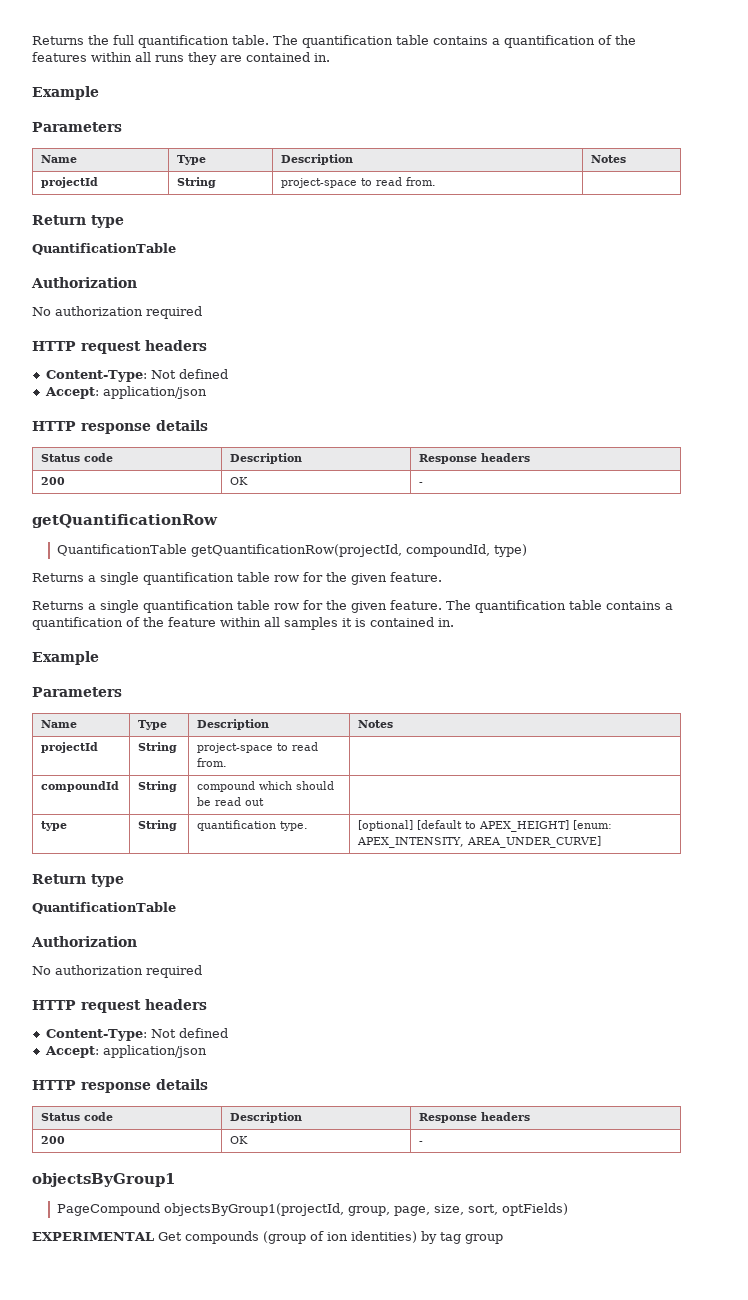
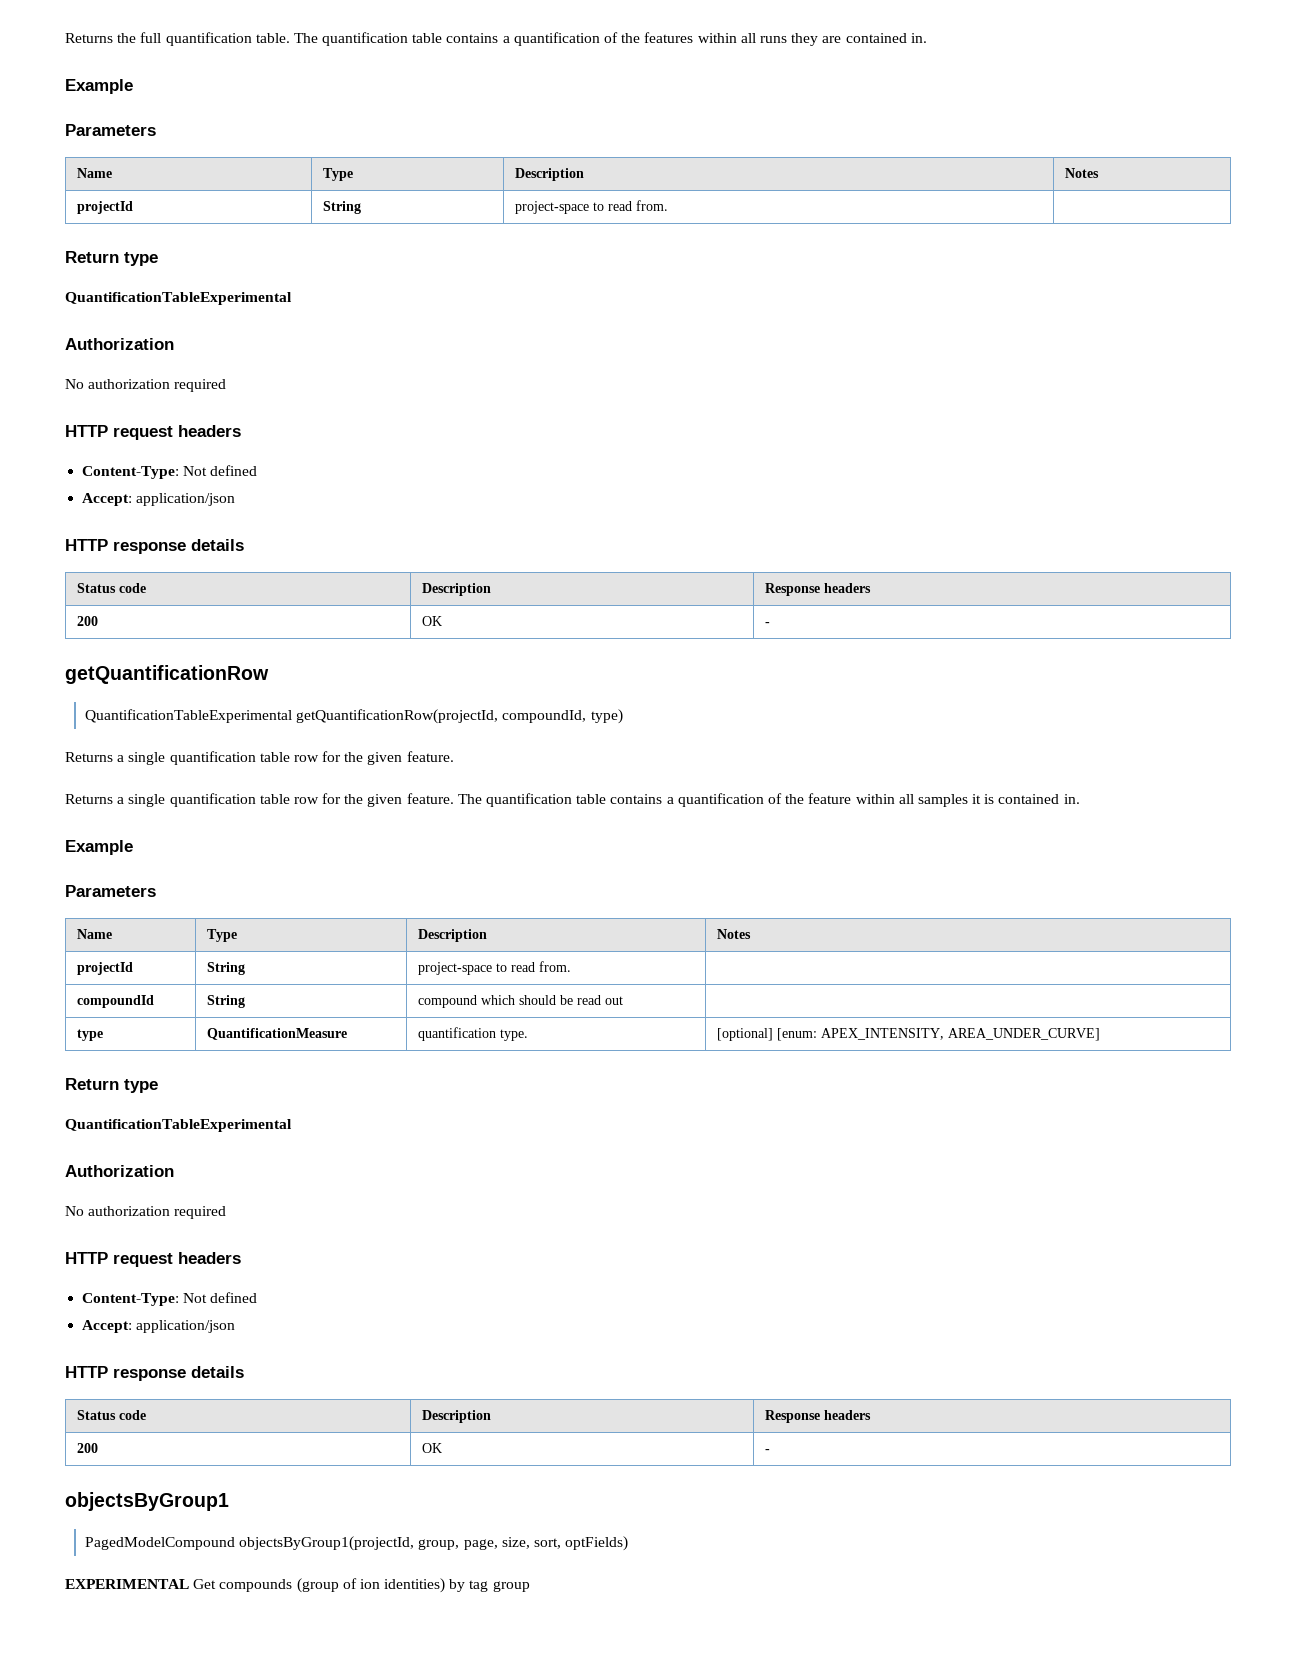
[32,243,176,255] QuantificationTable -> [65,292,292,305] QuantificationTableExperimental
[56,544,187,556] QuantificationTable -> [84,709,292,723] QuantificationTableExperimental
[138,820,178,831] String -> [207,1028,348,1040] QuantificationMeasure
[417,820,570,832] [default to APEX_HEIGHT] -> (774, 1034) none
[32,902,176,914] QuantificationTable -> [65,1119,292,1132] QuantificationTableExperimental
[56,1203,160,1216] PageCompound -> [84,1537,235,1550] PagedModelCompound

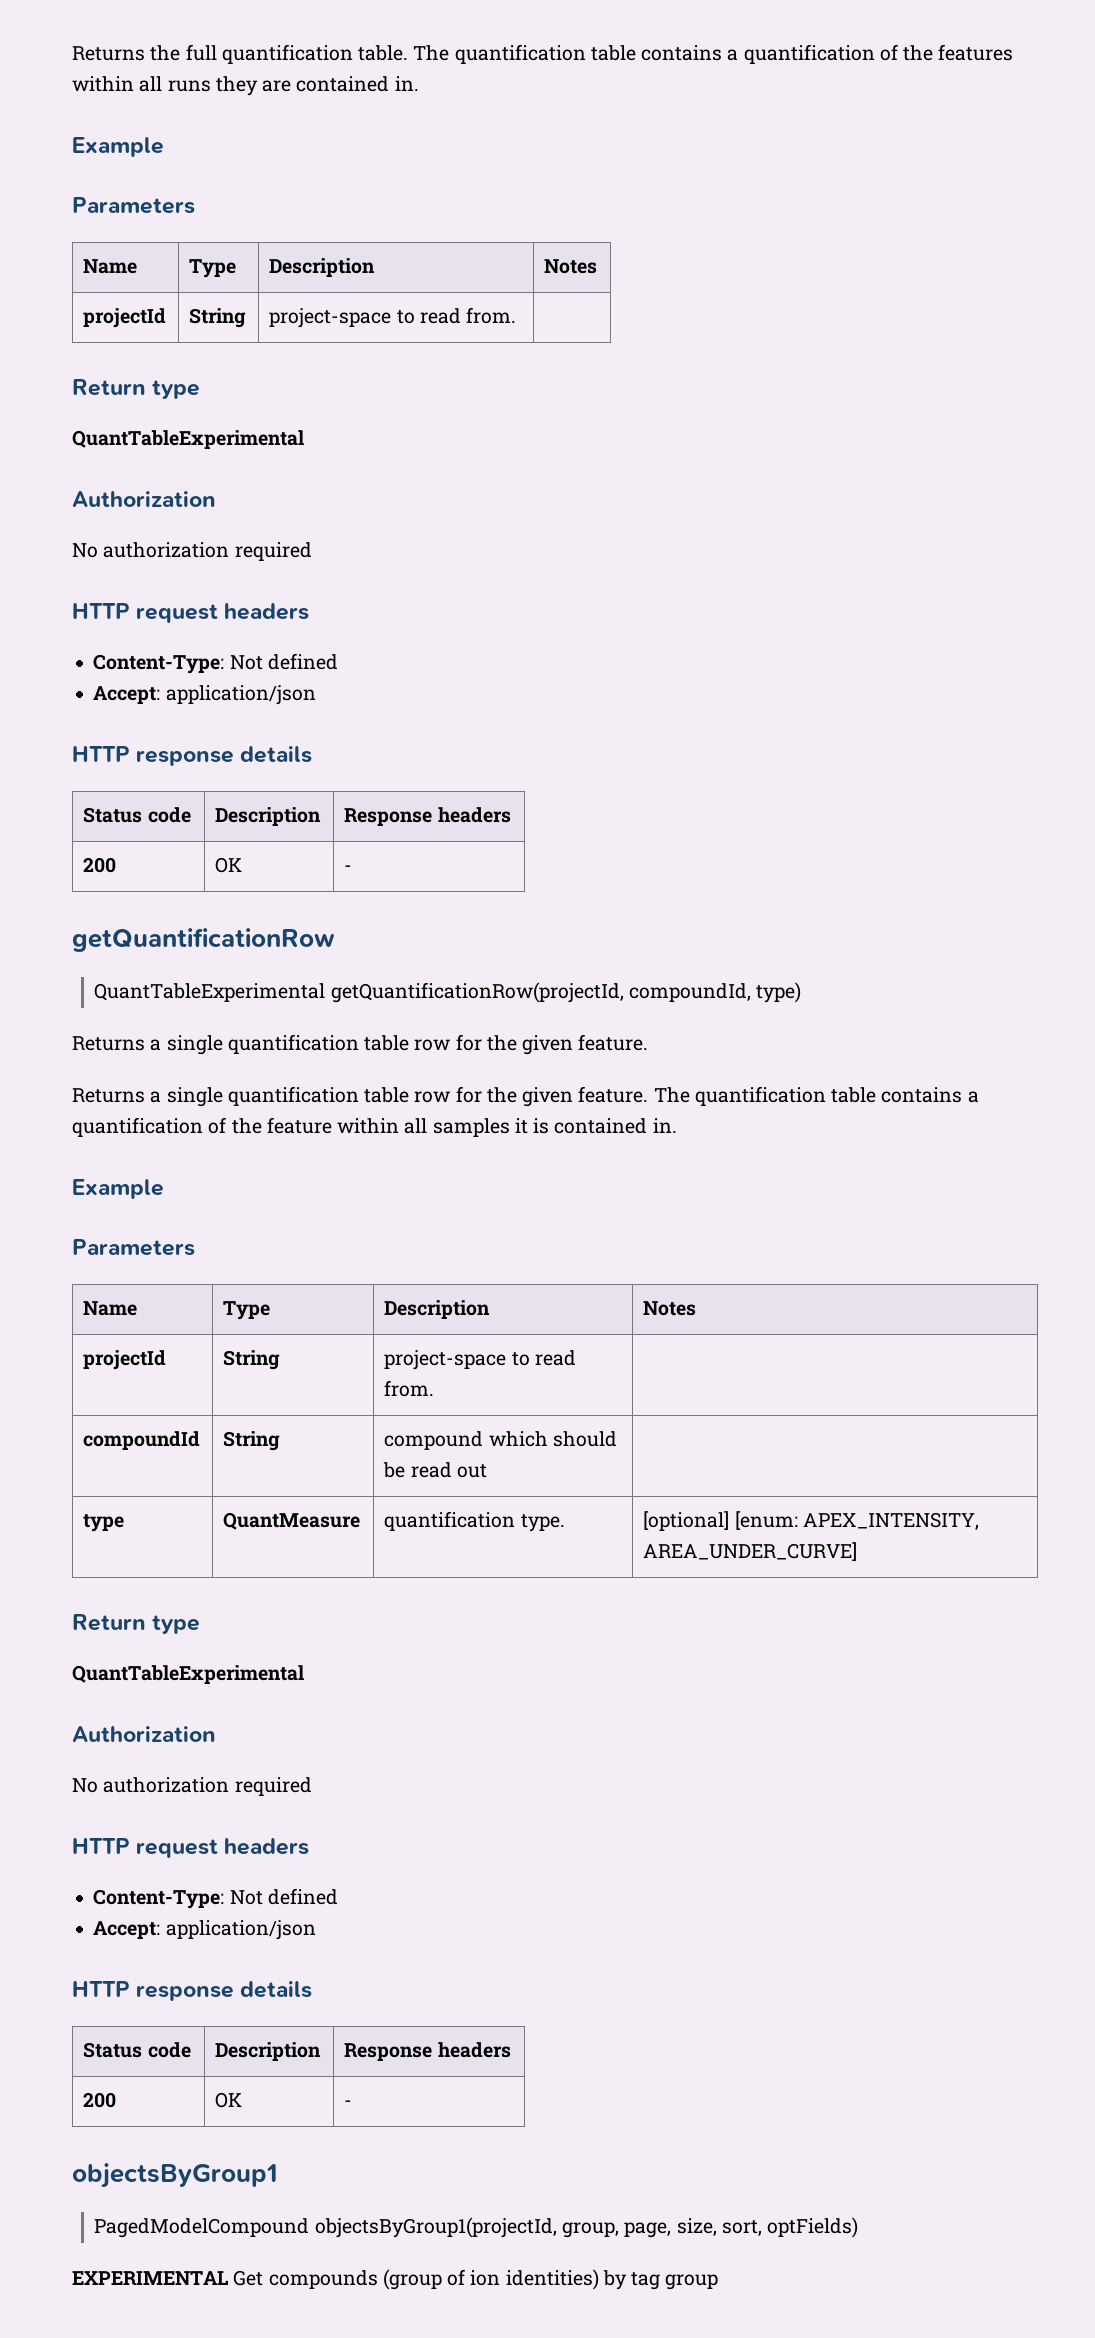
[65,292,292,305] QuantificationTableExperimental -> [72,430,304,449] QuantTableExperimental
[84,709,292,723] QuantificationTableExperimental -> [94,983,326,1002] QuantTableExperimental
[207,1028,348,1040] QuantificationMeasure -> [223,1512,361,1530] QuantMeasure
[65,1119,292,1132] QuantificationTableExperimental -> [72,1665,304,1684] QuantTableExperimental

